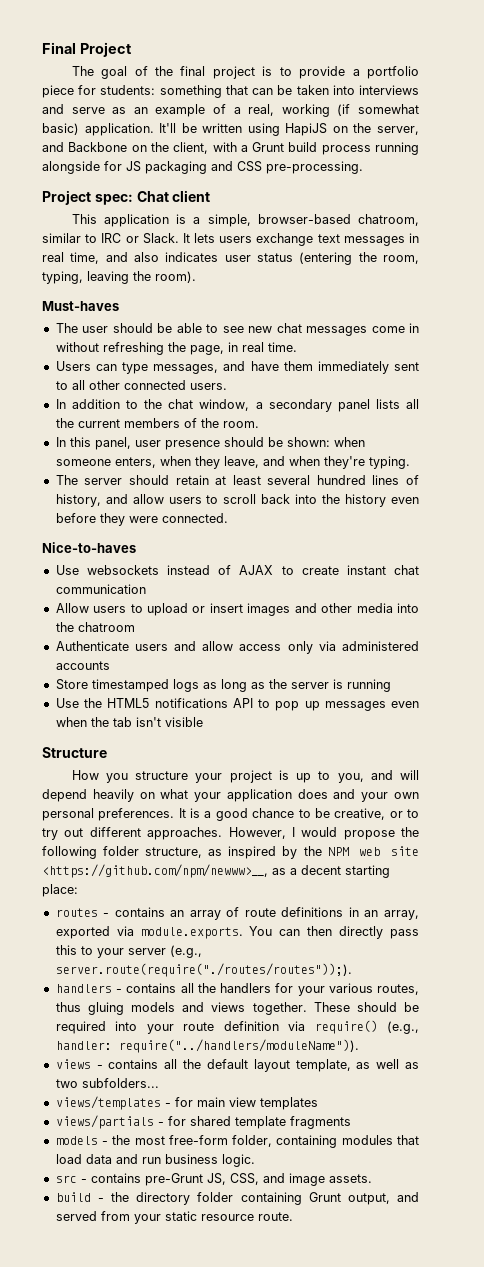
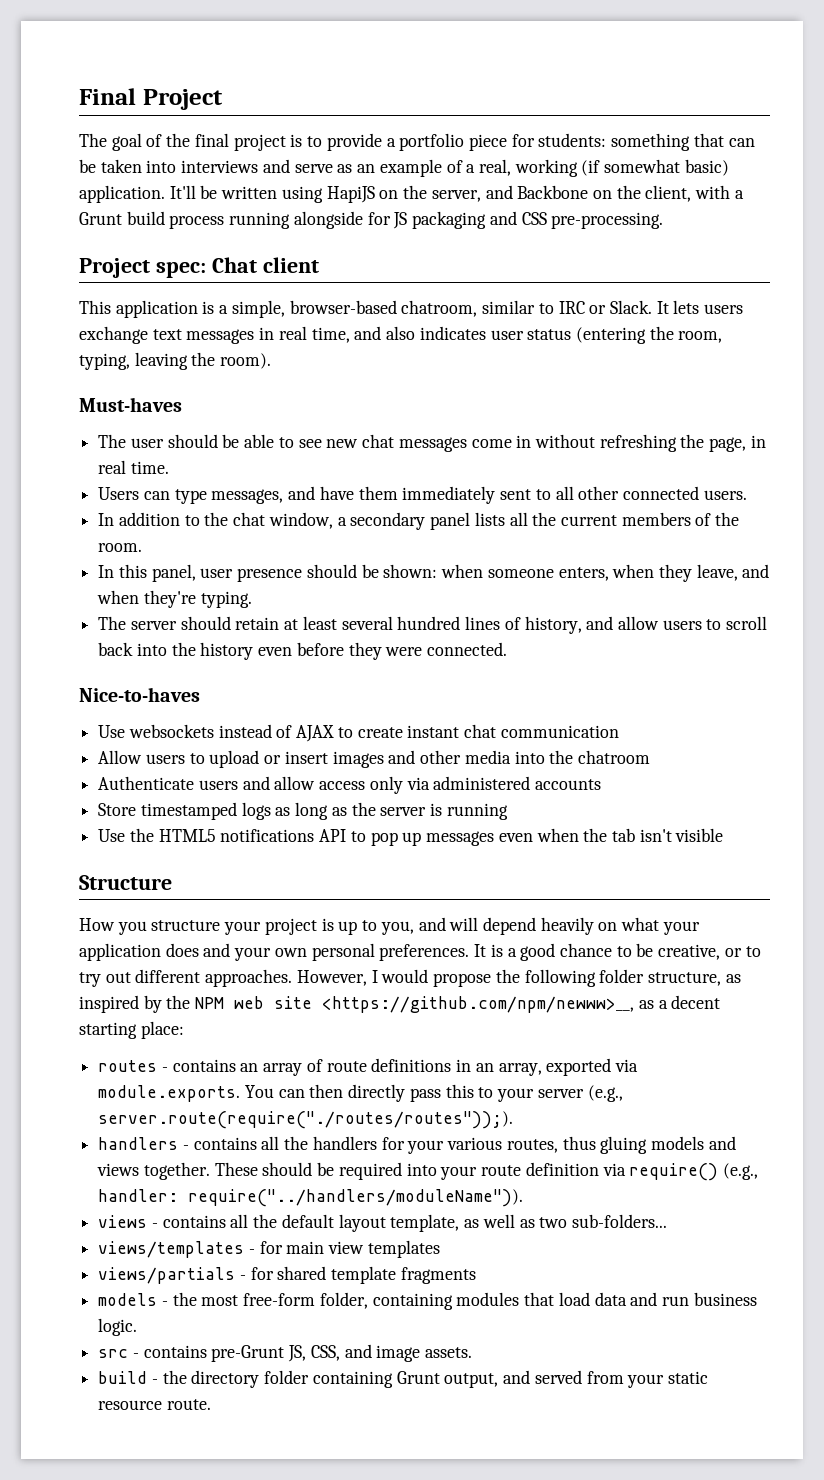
[81,1078,159,1088] subfolders... -> [571,1214,667,1228] sub-folders...

